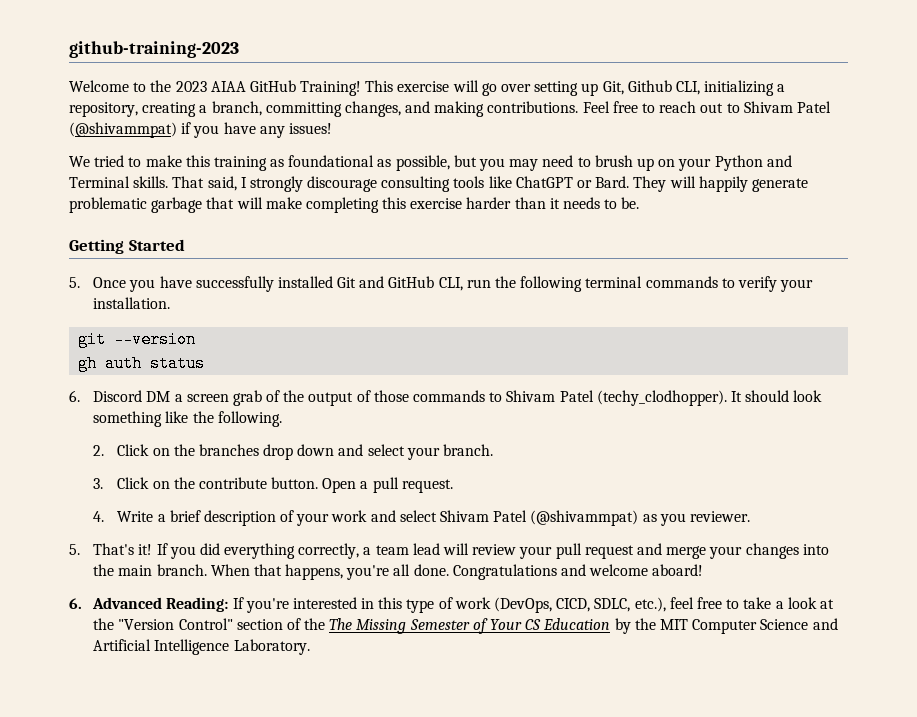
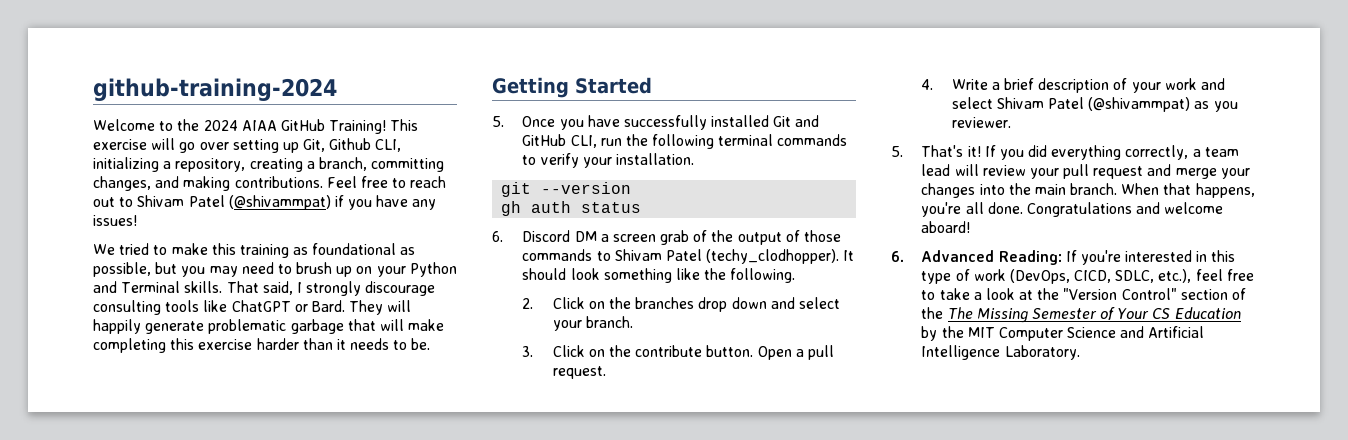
[69,41,239,58] github-training-2023 -> [93,78,337,101] github-training-2024
[175,81,207,92] 2023 -> [203,120,238,131] 2024

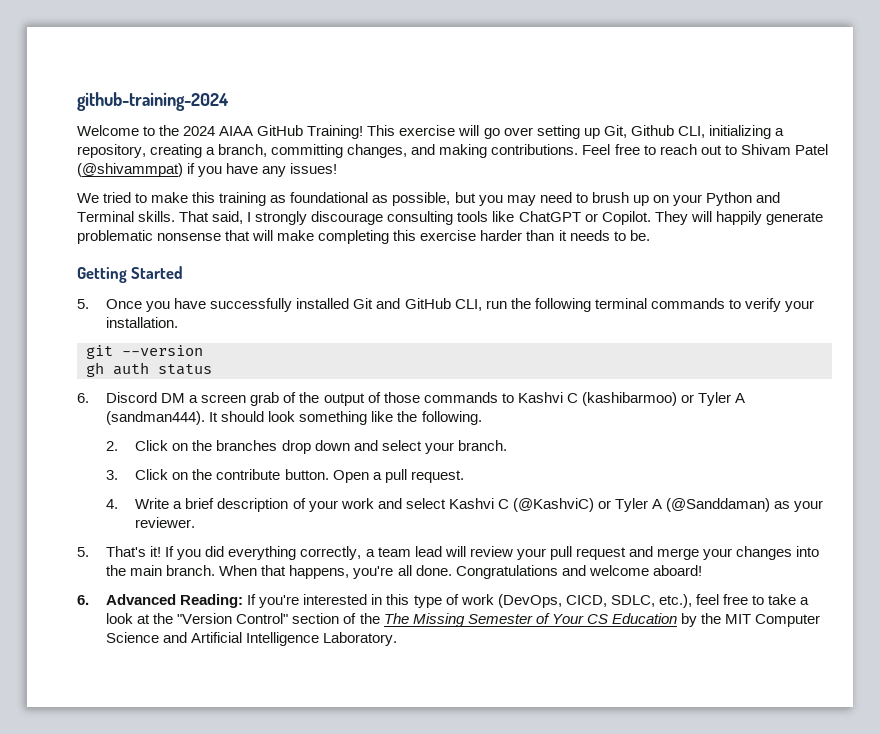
[311,300,345,312] Bard. -> [601,211,651,225] Copilot.
[290,319,344,334] garbage -> [157,233,222,241] nonsense
[614,249,840,264] Shivam Patel (techy_clodhopper). -> [517,392,746,406] [106,411,206,425] Kashvi C (kashibarmoo) or Tyler A (sandman444).
[996,97,1238,112] Shivam Patel (@shivammpat) as you -> [448,498,824,512] Kashvi C (@KashviC) or Tyler A (@Sanddaman) as your

